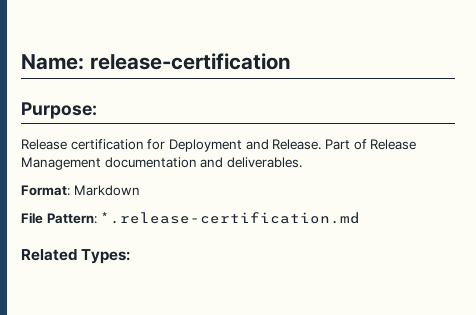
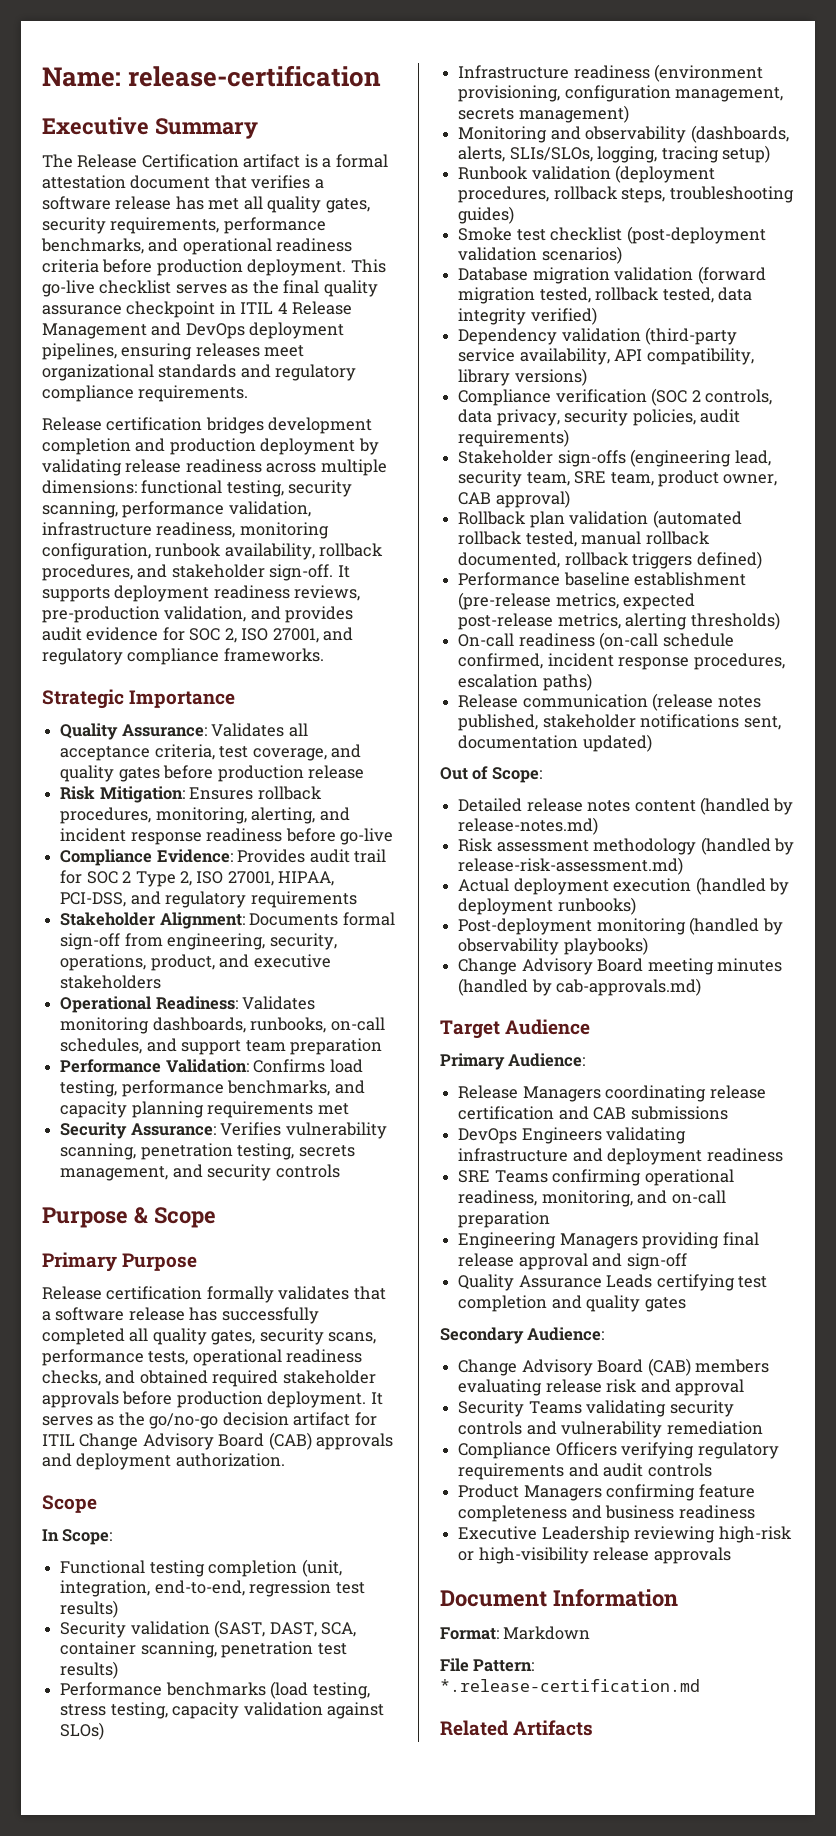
[21,102,97,119] [21,139,417,152] [21,157,302,170] Purpose: // Release certification for Deployment and Release. Part of Release Management documentation and deliverables. -> [42,117,258,139] [42,154,388,168] [42,175,324,189] [42,196,370,213] [42,217,326,234] [41,238,353,255] [42,259,386,276] [42,280,378,297] [42,301,353,318] [42,322,345,339] [42,343,305,360] [42,364,357,381] [42,385,249,402] [42,417,373,434] [42,438,379,455] [42,459,387,476] [42,480,353,497] [42,501,311,518] [42,522,329,539] [42,543,384,560] [42,564,350,581] [42,585,361,602] [42,606,354,623] [42,627,354,643] [42,648,324,665] [42,689,236,709] [60,723,308,740] [60,744,361,761] [60,765,364,782] [60,786,322,803] [60,807,350,824] [60,828,393,845] [60,849,386,866] [60,870,335,887] [60,891,357,908] [60,912,395,929] [60,933,337,950] [60,954,331,971] [60,975,162,989] [60,996,316,1013] [60,1017,385,1034] [60,1038,382,1055] [60,1059,363,1073] [60,1080,365,1097] [60,1101,349,1118] [60,1122,387,1139] [60,1143,355,1160] [60,1164,340,1181] [42,1207,216,1228] [42,1252,198,1272] [42,1286,386,1303] [42,1307,319,1324] [42,1328,377,1345] [42,1349,363,1366] [42,1370,376,1387] [42,1391,383,1408] [42,1412,377,1429] [42,1432,394,1450] [42,1453,285,1470] [42,1495,97,1513] [42,1529,113,1545] [60,1559,342,1577] [60,1580,365,1597] [60,1600,119,1618] [60,1620,356,1638] [60,1641,347,1658] [60,1661,119,1679] [60,1681,370,1699] [60,1702,384,1719] [60,1722,105,1740] [458,64,764,82] [458,85,784,102] [458,105,629,123] [458,125,789,143] [458,145,770,163] [458,165,716,183] [458,186,794,203] [458,206,515,224] [458,226,766,244] [458,246,622,264] [458,266,766,284] [458,287,752,304] [458,307,597,325] [458,327,738,345] [458,348,754,365] [458,368,587,386] [458,388,772,406] [458,409,740,426] [458,429,570,447] [458,449,771,467] [458,470,778,487] [458,490,570,508] [458,510,742,528] [458,531,710,547] [458,551,762,569] [458,572,747,586] [458,592,696,610] [458,612,780,630] [458,632,734,650] [458,653,785,670] [458,673,592,691] [458,693,761,711] [458,714,781,731] [458,734,652,752] [440,766,542,783] [458,797,794,815] [458,817,599,835] [458,837,794,855] [458,857,684,875] [458,877,789,895] [458,897,636,915] [458,917,783,935] [458,937,648,955] [458,958,782,975] [458,978,702,996] [440,1019,591,1039] [440,1053,586,1070] [458,1085,766,1102] [458,1106,728,1120] [458,1127,687,1144] [458,1148,783,1165] [458,1169,734,1186] [458,1190,726,1207] [458,1211,551,1228] [458,1232,759,1249] [458,1253,687,1270] [458,1274,767,1291] [458,1295,686,1312] [440,1327,605,1344] [458,1358,769,1376] [458,1379,744,1396] [458,1400,734,1417] [458,1421,763,1438] [458,1442,779,1459] [458,1463,712,1480] [458,1484,755,1501] [458,1505,755,1522] [458,1526,792,1543] [458,1547,731,1564] [440,1589,678,1607] Executive Summary // The Release Certification artifact is a formal attestation document that verifies a software release has met all quality gates, security requirements, performance benchmarks, and operational readiness criteria before production deployment. This go-live checklist serves as the final quality assurance checkpoint in ITIL 4 Release Management and DevOps deployment pipelines, ensuring releases meet organizational standards and regulatory compliance requirements. // Release certification bridges development completion and production deployment by validating release readiness across multiple dimensions: functional testing, security scanning, performance validation, infrastructure readiness, monitoring configuration, runbook availability, rollback procedures, and stakeholder sign-off. It supports deployment readiness reviews, pre-production validation, and provides audit evidence for SOC 2, ISO 27001, and regulatory compliance frameworks. // Strategic Importance // Quality Assurance: Validates all acceptance criteria, test coverage, and quality gates before production release // Risk Mitigation: Ensures rollback procedures, monitoring, alerting, and incident response readiness before go-live // Compliance Evidence: Provides audit trail for SOC 2 Type 2, ISO 27001, HIPAA, PCI-DSS, and regulatory requirements // Stakeholder Alignment: Documents formal sign-off from engineering, security, operations, product, and executive stakeholders // Operational Readiness: Validates monitoring dashboards, runbooks, on-call schedules, and support team preparation // Performance Validation: Confirms load testing, performance benchmarks, and capacity planning requirements met // Security Assurance: Verifies vulnerability scanning, penetration testing, secrets management, and security controls // Purpose & Scope // Primary Purpose // Release certification formally validates that a software release has successfully completed all quality gates, security scans, performance tests, operational readiness checks, and obtained required stakeholder approvals before production deployment. It serves as the go/no-go decision artifact for ITIL Change Advisory Board (CAB) approvals and deployment authorization. // Scope // In Scope: // Functional testing completion (unit, integration, end-to-end, regression test results) // Security validation (SAST, DAST, SCA, container scanning, penetration test results) // Performance benchmarks (load testing, stress testing, capacity validation against SLOs) // Infrastructure readiness (environment provisioning, configuration management, secrets management) // Monitoring and observability (dashboards, alerts, SLIs/SLOs, logging, tracing setup) // Runbook validation (deployment procedures, rollback steps, troubleshooting guides) // Smoke test checklist (post-deployment validation scenarios) // Database migration validation (forward migration tested, rollback tested, data integrity verified) // Dependency validation (third-party service availability, API compatibility, library versions) // Compliance verification (SOC 2 controls, data privacy, security policies, audit requirements) // Stakeholder sign-offs (engineering lead, security team, SRE team, product owner, CAB approval) // Rollback plan validation (automated rollback tested, manual rollback documented, rollback triggers defined) // Performance baseline establishment (pre-release metrics, expected post-release metrics, alerting thresholds) // On-call readiness (on-call schedule confirmed, incident response procedures, escalation paths) // Release communication (release notes published, stakeholder notifications sent, documentation updated) // Out of Scope: // Detailed release notes content (handled by release-notes.md) // Risk assessment methodology (handled by release-risk-assessment.md) // Actual deployment execution (handled by deployment runbooks) // Post-deployment monitoring (handled by observability playbooks) // Change Advisory Board meeting minutes (handled by cab-approvals.md) // Target Audience // Primary Audience: // Release Managers coordinating release certification and CAB submissions // DevOps Engineers validating infrastructure and deployment readiness // SRE Teams confirming operational readiness, monitoring, and on-call preparation // Engineering Managers providing final release approval and sign-off // Quality Assurance Leads certifying test completion and quality gates // Secondary Audience: // Change Advisory Board (CAB) members evaluating release risk and approval // Security Teams validating security controls and vulnerability remediation // Compliance Officers verifying regulatory requirements and audit controls // Product Managers confirming feature completeness and business readiness // Executive Leadership reviewing high-risk or high-visibility release approvals // Document Information
[81,249,131,264] Types: -> [513,1720,594,1736] Artifacts

